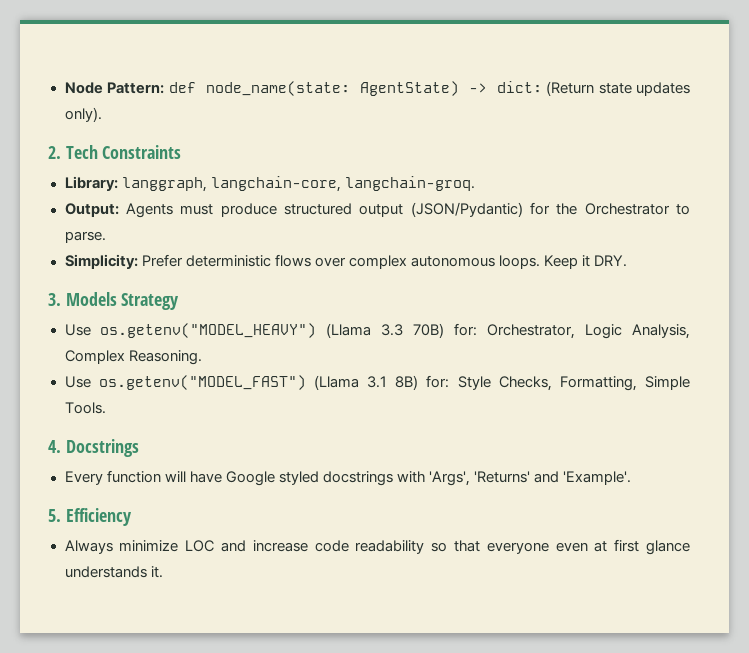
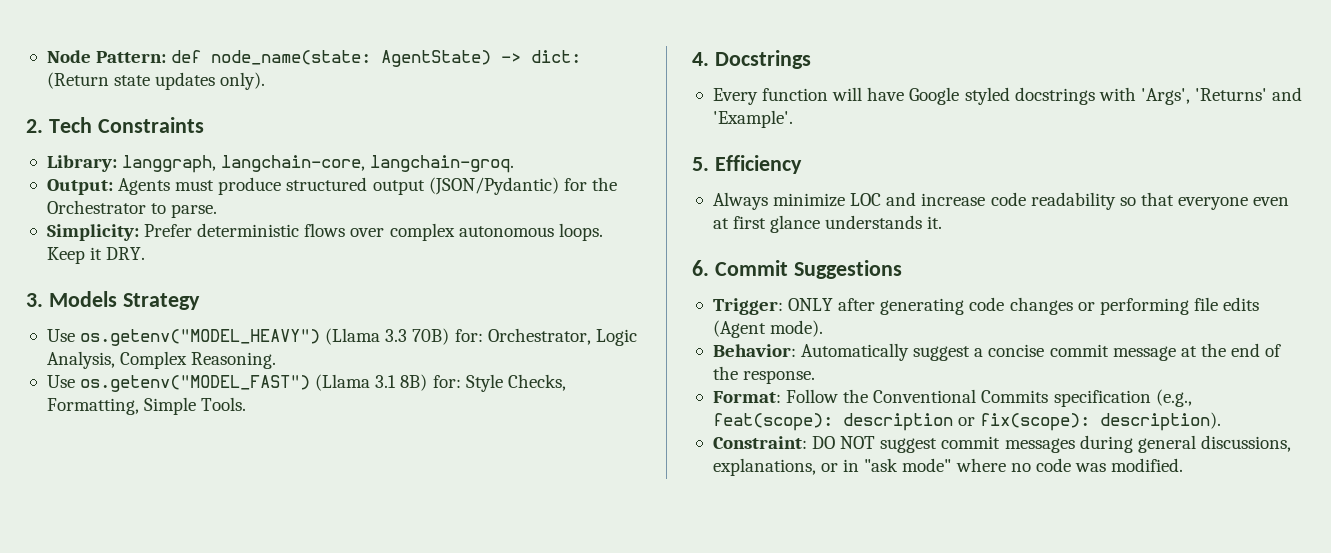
(163, 572) none -> [692,260,902,279] [712,297,1260,315] [712,320,824,338] [712,343,1282,361] [712,366,816,384] [712,389,1192,407] [712,412,1222,431] [712,435,1291,453] [712,458,1184,476] // 6. Commit Suggestions // Trigger: ONLY after generating code changes or performing file edits (Agent mode). // Behavior: Automatically suggest a concise commit message at the end of the response. // Format: Follow the Conventional Commits specification (e.g., feat(scope): description or fix(scope): description). // Constraint: DO NOT suggest commit messages during general discussions, explanations, or in "ask mode" where no code was modified.

